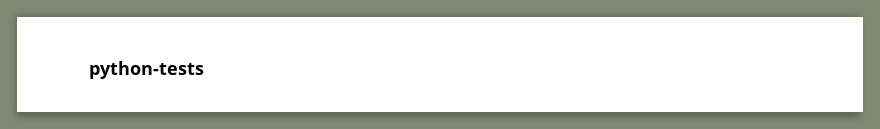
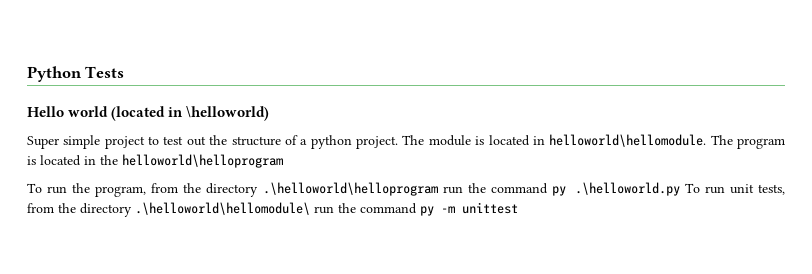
[89,61,204,79] python-tests -> [27,66,125,82] [27,106,270,121] [27,134,785,149] [27,154,283,168] [27,182,786,197] [27,202,518,217] Python Tests // Hello world (located in \helloworld) // Super simple project to test out the structure of a python project. The module is located in helloworld\hellomodule. The program is located in the helloworld\helloprogram // To run the program, from the directory .\helloworld\helloprogram run the command py .\helloworld.py To run unit tests, from the directory .\helloworld\hellomodule\ run the command py -m unittest

